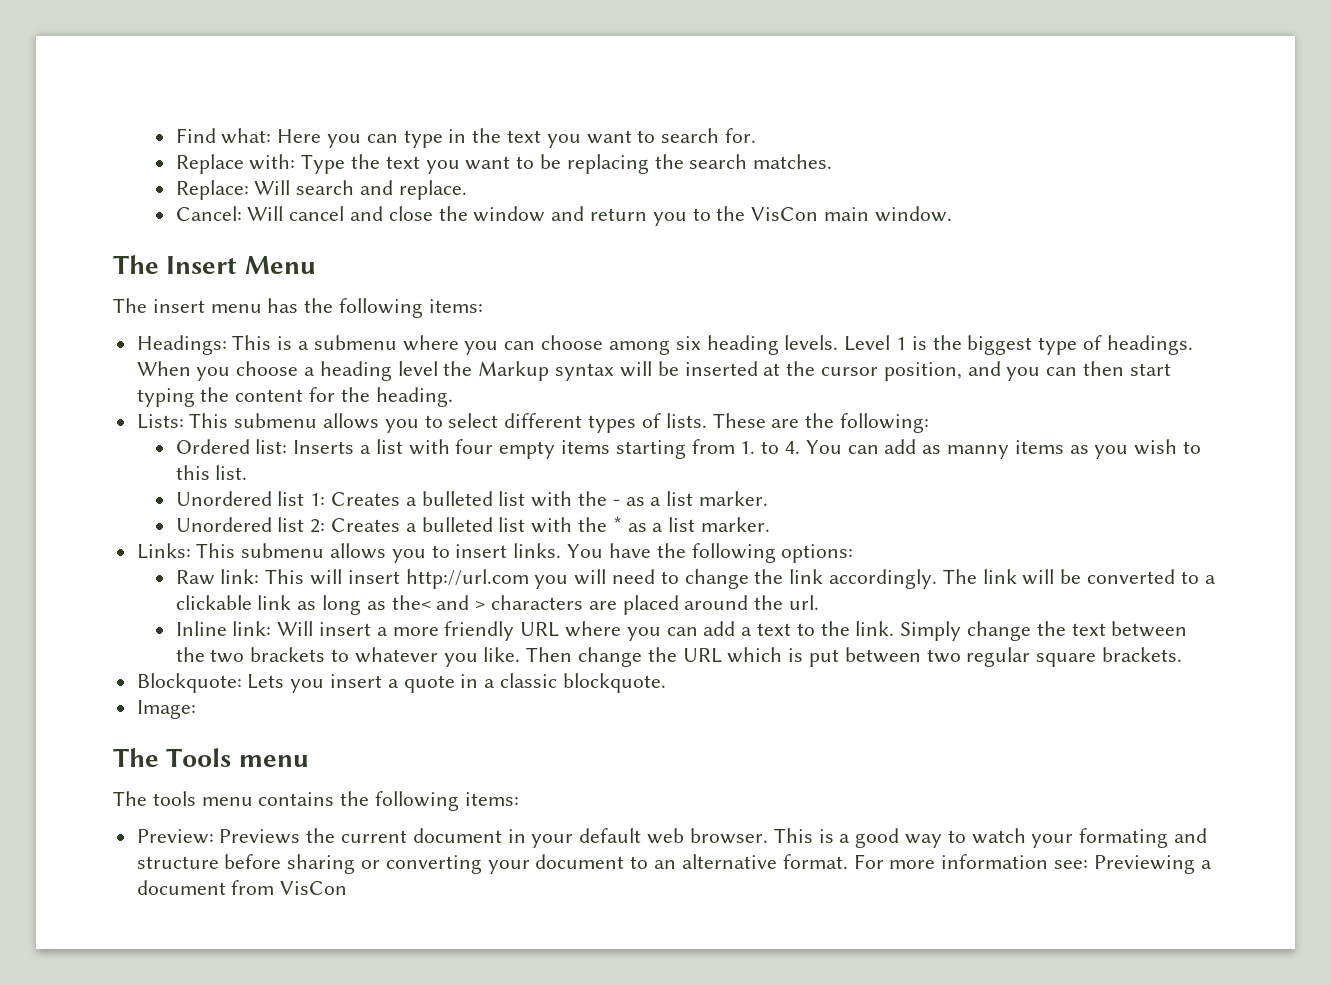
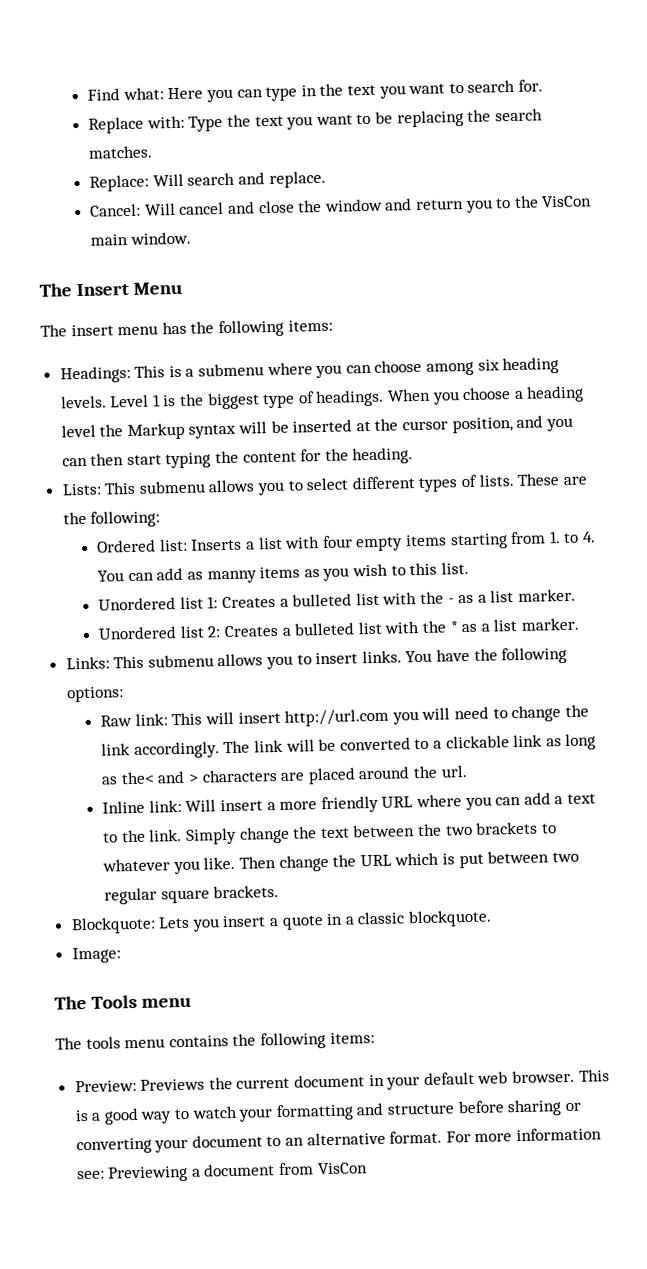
[1079,828,1169,848] formating -> [275,1103,354,1122] formatting

